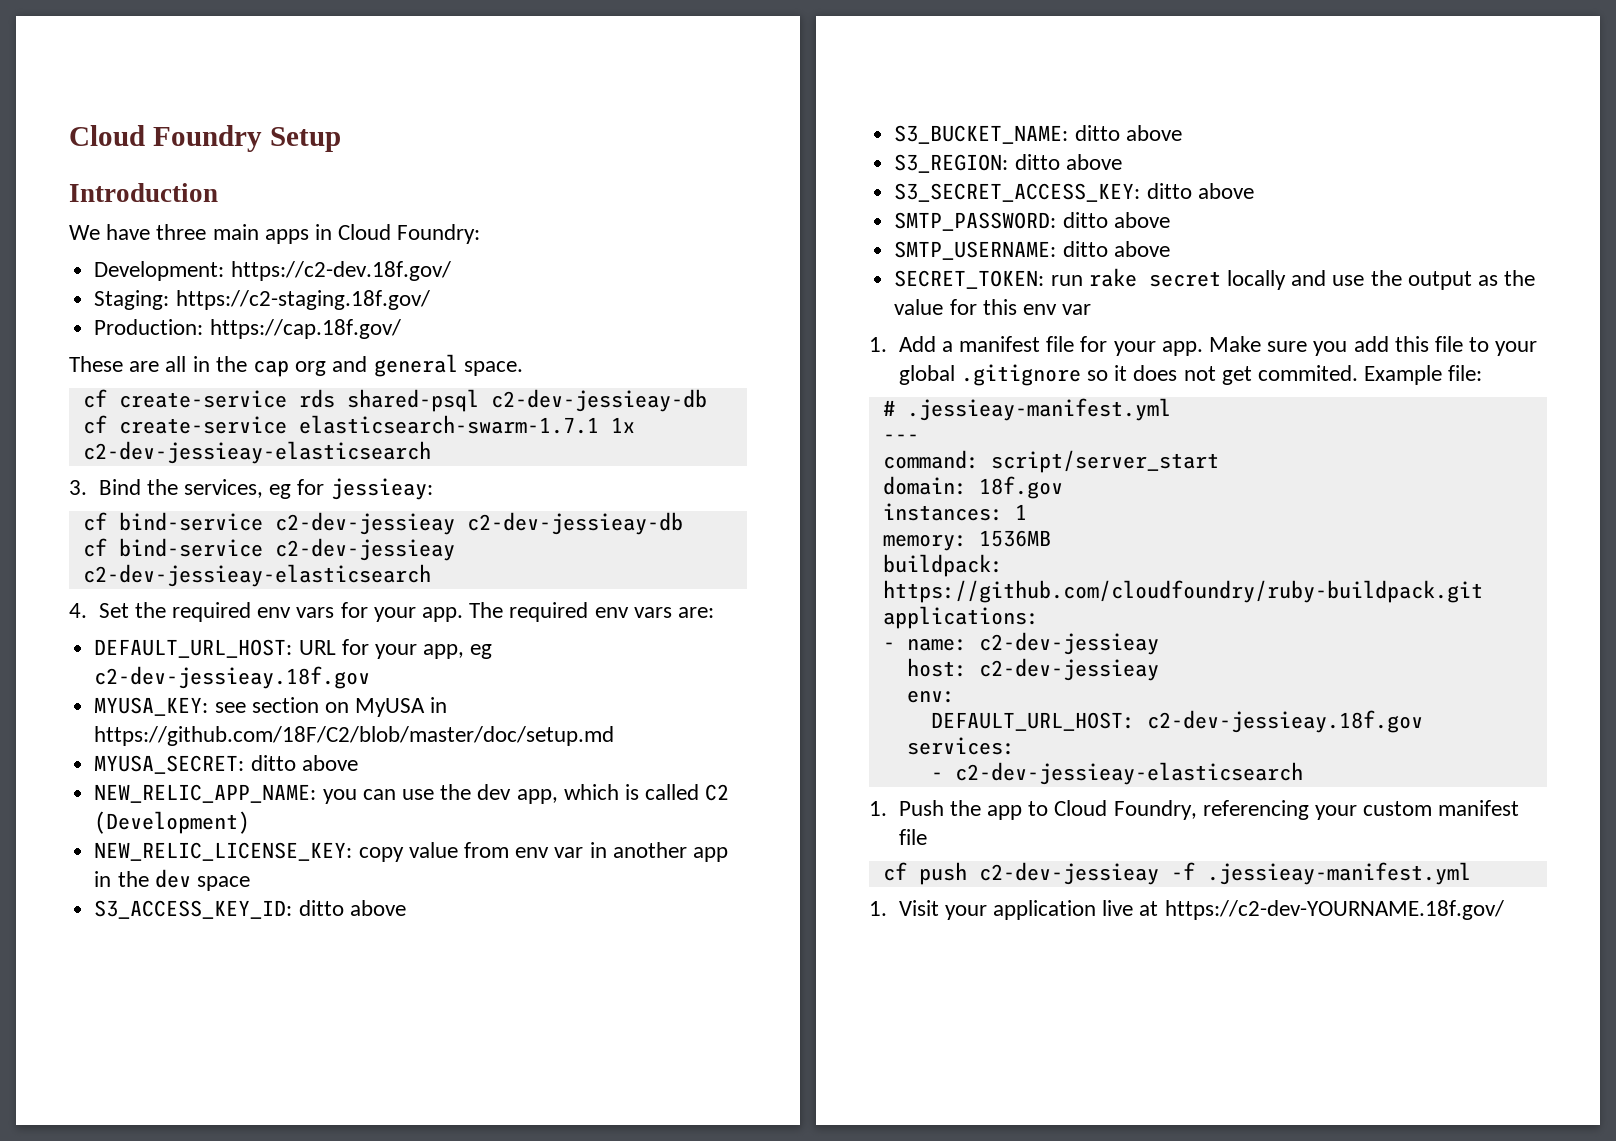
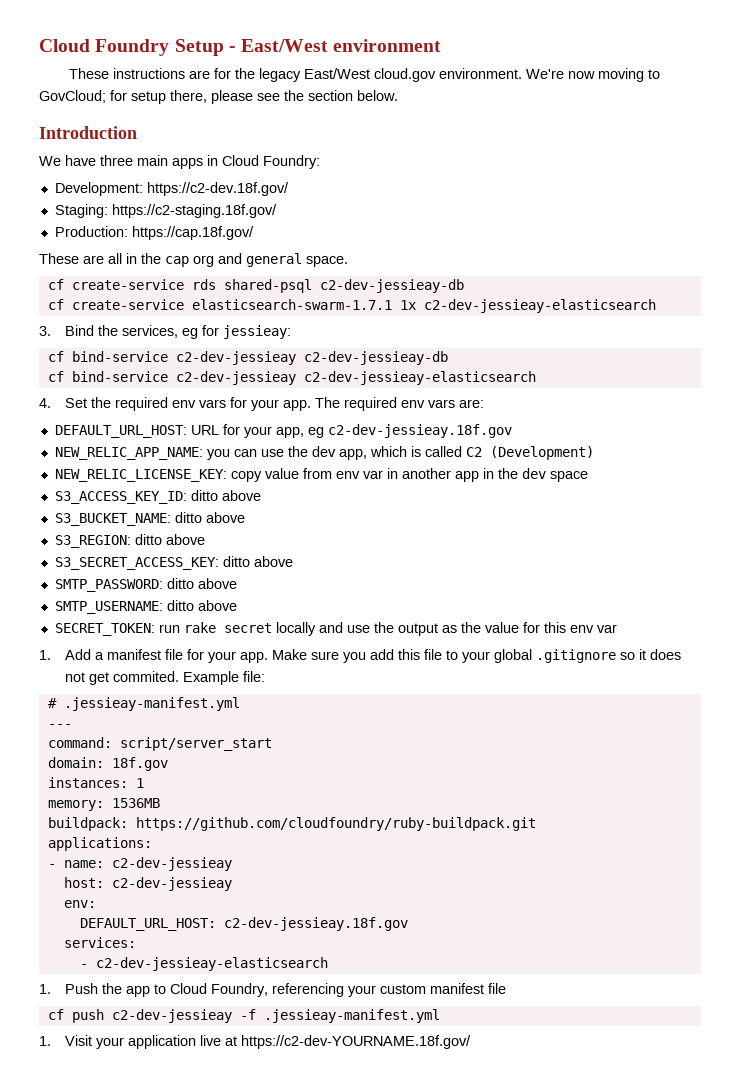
(341, 139) none -> [228,39,442,52] [68,68,660,82] [39,90,398,104] - East/West environment // These instructions are for the legacy East/West cloud.gov environment. We're now moving to GovCloud; for setup there, please see the section below.
[94,697,448,717] [94,726,615,746] [94,755,358,774] // MYUSA_KEY: see section on MyUSA in https://github.com/18F/C2/blob/master/doc/setup.md // MYUSA_SECRET: ditto above -> (512, 431) none

